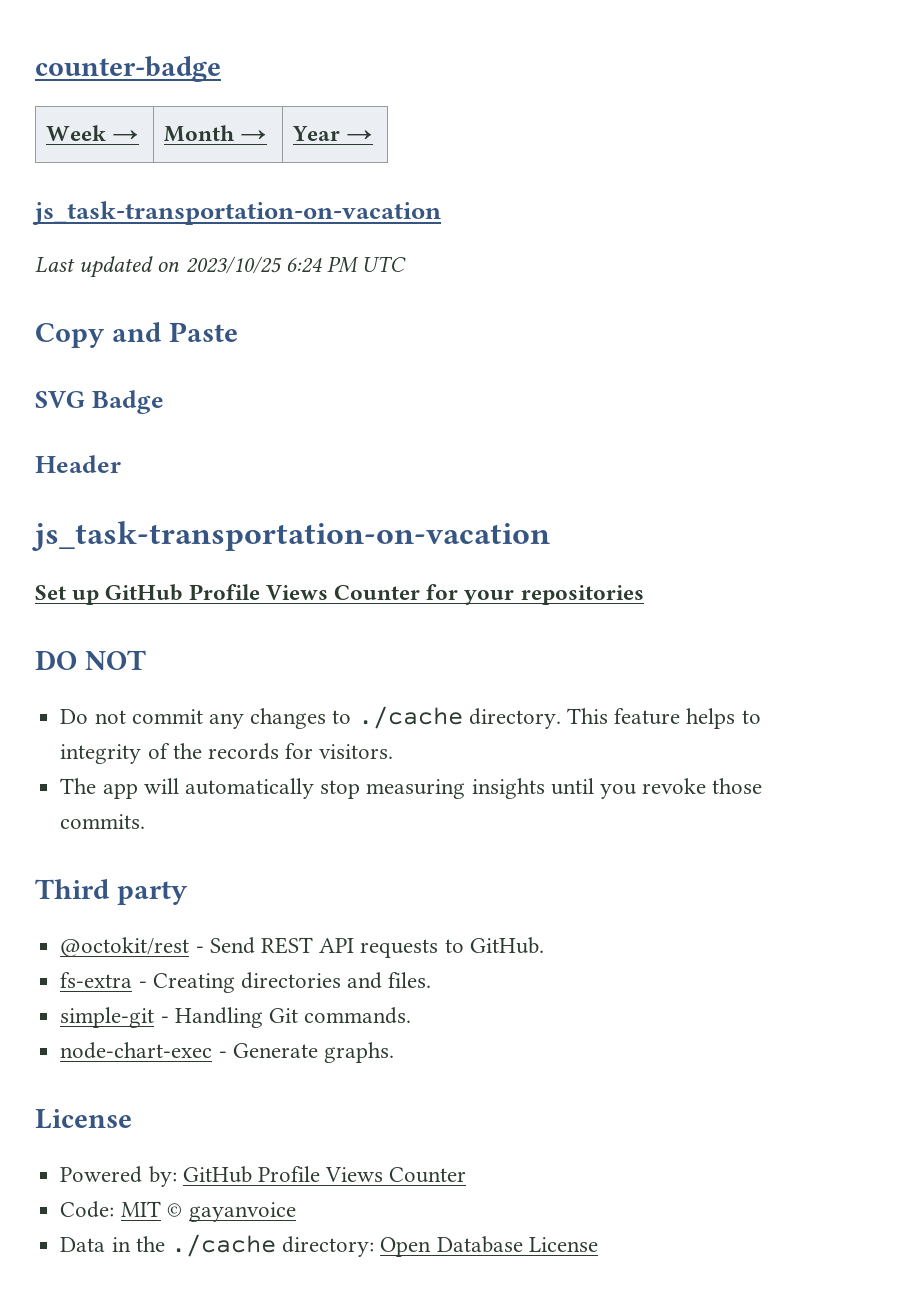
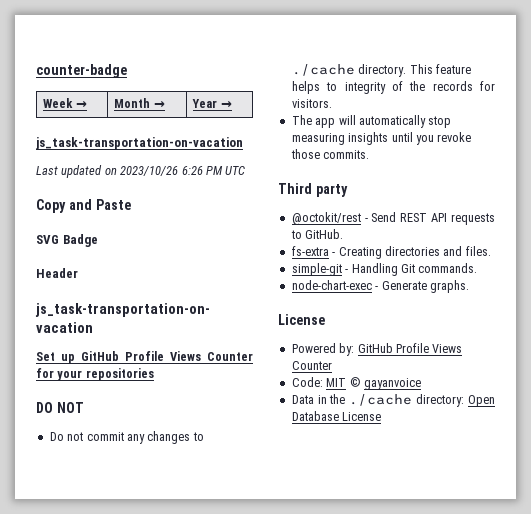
[185,256,322,273] 2023/10/25 6:24 -> [120,166,203,176] 2023/10/26 6:26

